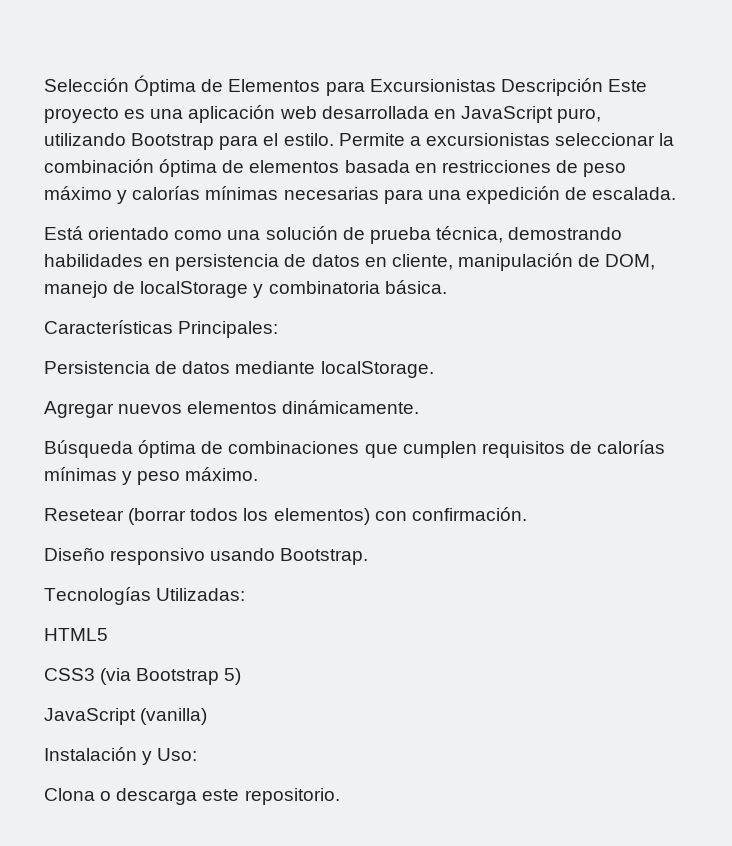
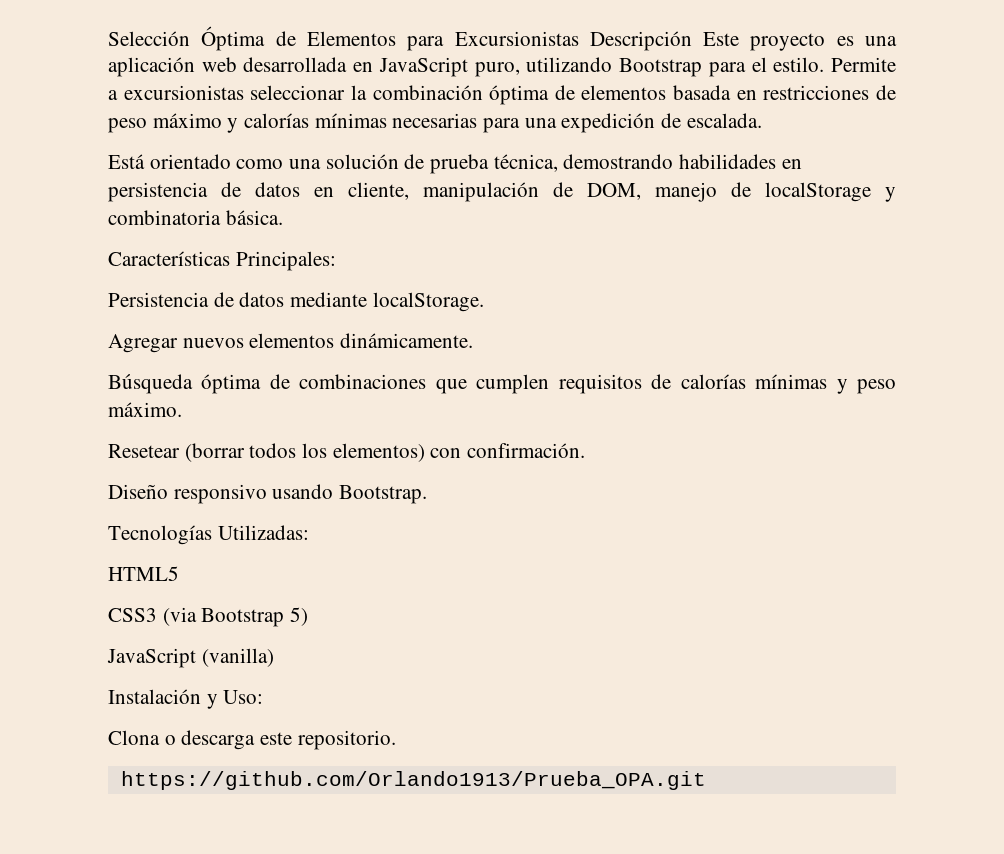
(340, 796) none -> [120,771,706,790] // https://github.com/Orlando1913/Prueba_OPA.git

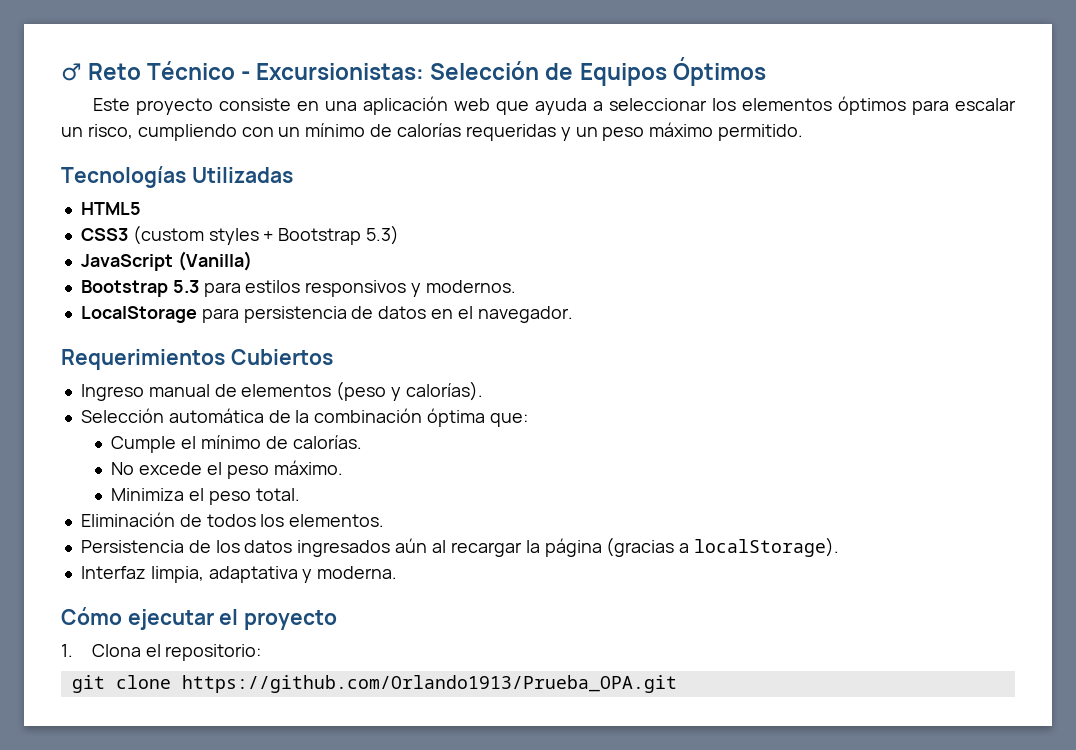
[108,26,897,51] [108,57,897,77] [108,85,896,105] [108,113,762,133] [108,154,802,174] [108,182,896,202] [108,210,283,225] [108,251,336,271] [108,292,484,312] [108,333,474,353] [108,374,897,394] [108,402,182,417] [108,443,586,462] [108,484,428,504] [108,525,309,545] [108,566,179,581] [108,607,309,627] [107,648,274,668] [108,689,264,709] [108,730,396,750] Selección Óptima de Elementos para Excursionistas Descripción Este proyecto es una aplicación web desarrollada en JavaScript puro, utilizando Bootstrap para el estilo. Permite a excursionistas seleccionar la combinación óptima de elementos basada en restricciones de peso máximo y calorías mínimas necesarias para una expedición de escalada. // Está orientado como una solución de prueba técnica, demostrando habilidades en persistencia de datos en cliente, manipulación de DOM, manejo de localStorage y combinatoria básica. // Características Principales: // Persistencia de datos mediante localStorage. // Agregar nuevos elementos dinámicamente. // Búsqueda óptima de combinaciones que cumplen requisitos de calorías mínimas y peso máximo. // Resetear (borrar todos los elementos) con confirmación. // Diseño responsivo usando Bootstrap. // Tecnologías Utilizadas: // HTML5 // CSS3 (via Bootstrap 5) // JavaScript (vanilla) // Instalación y Uso: // Clona o descarga este repositorio. // -> [61,57,766,86] [93,96,1016,115] [61,122,804,141] [61,166,293,188] [80,202,141,215] [80,225,400,245] [80,251,252,271] [80,280,516,297] [80,306,573,323] [61,349,333,370] [80,381,483,401] [80,408,528,427] [111,435,362,453] [111,460,343,479] [111,488,301,505] [80,512,385,527] [80,537,840,557] [80,566,398,583] [61,607,338,630] [61,644,262,661] [71,675,171,693] ♂ Reto Técnico - Excursionistas: Selección de Equipos Óptimos // Este proyecto consiste en una aplicación web que ayuda a seleccionar los elementos óptimos para escalar un risco, cumpliendo con un mínimo de calorías requeridas y un peso máximo permitido. // Tecnologías Utilizadas // HTML5 // CSS3 (custom styles + Bootstrap 5.3) // JavaScript (Vanilla) // Bootstrap 5.3 para estilos responsivos y modernos. // LocalStorage para persistencia de datos en el navegador. // Requerimientos Cubiertos // Ingreso manual de elementos (peso y calorías). // Selección automática de la combinación óptima que: // Cumple el mínimo de calorías. // No excede el peso máximo. // Minimiza el peso total. // Eliminación de todos los elementos. // Persistencia de los datos ingresados aún al recargar la página (gracias a localStorage). // Interfaz limpia, adaptativa y moderna. // Cómo ejecutar el proyecto // 1. Clona el repositorio: // git clone

